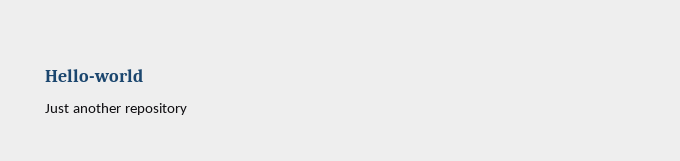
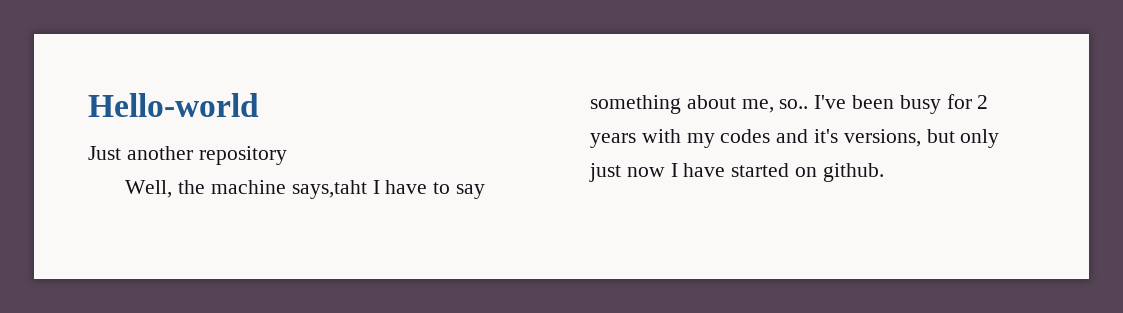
(187, 109) none -> [125,180,486,199] [590,94,989,114] [590,129,1000,148] [589,163,884,182] // Well, the machine says,taht I have to say something about me, so.. I've been busy for 2 years with my codes and it's versions, but only just now I have started on github.

